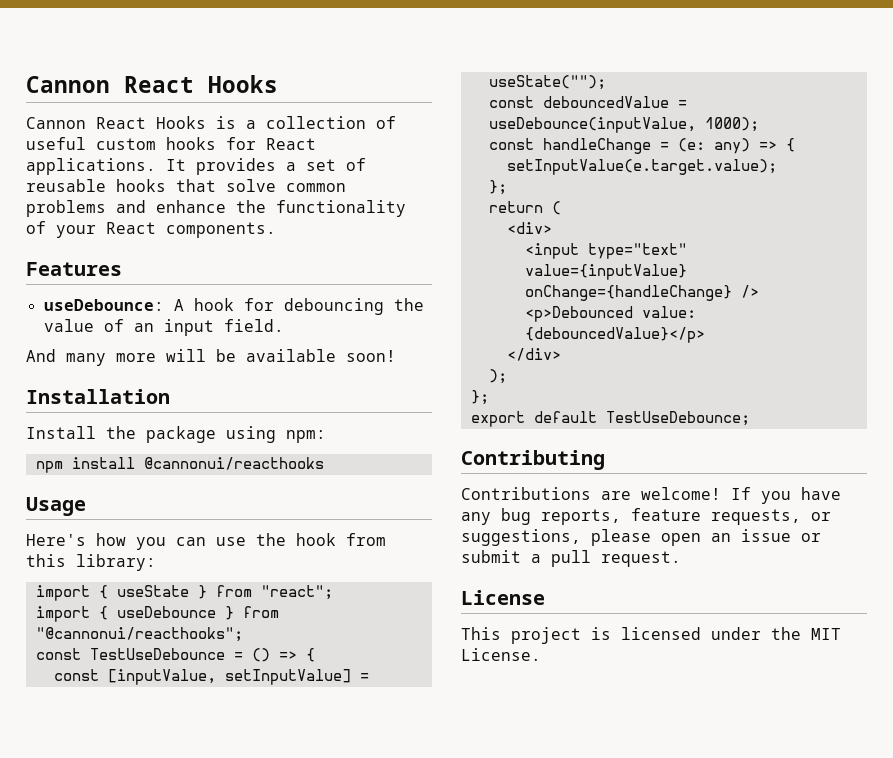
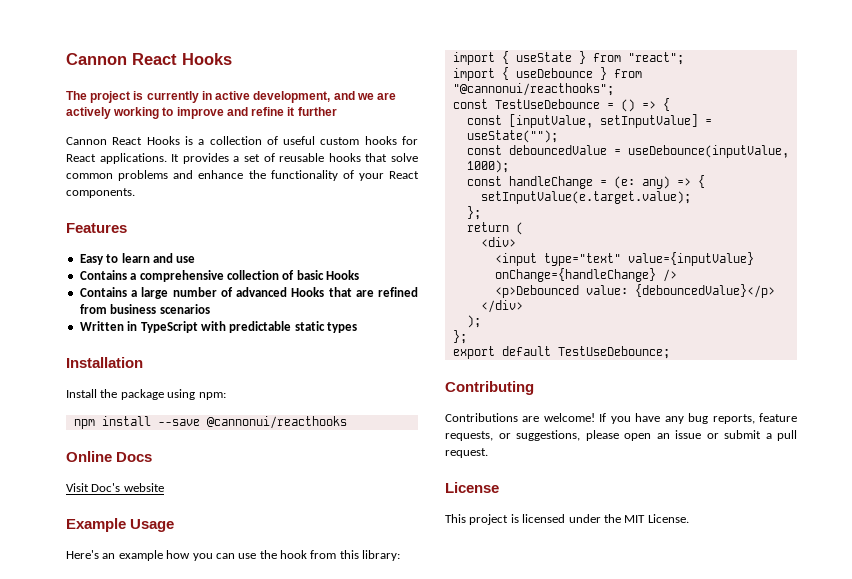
[26,75,278,93] Cannon React Hooks -> [66,53,232,65] [66,91,397,103] [66,107,337,119] Cannon React Hooks // The project is currently in active development, and we are actively working to improve and refine it further
[43,298,424,315] [43,319,284,336] [26,349,396,366] useDebounce: A hook for debouncing the value of an input field. // And many more will be available soon! -> [79,253,196,265] [79,270,359,282] [79,287,418,299] [79,304,210,314] [79,321,357,333] Easy to learn and use // Contains a comprehensive collection of basic Hooks // Contains a large number of advanced Hooks that are refined from business scenarios // Written in TypeScript with predictable static types
(135, 463) none -> [157,419,200,426] --save
(324, 463) none -> [66,451,153,462] [66,483,164,492] [66,518,126,532] Online Docs // Visit Doc's website // Example
(86, 540) none -> [102,550,163,561] an example

